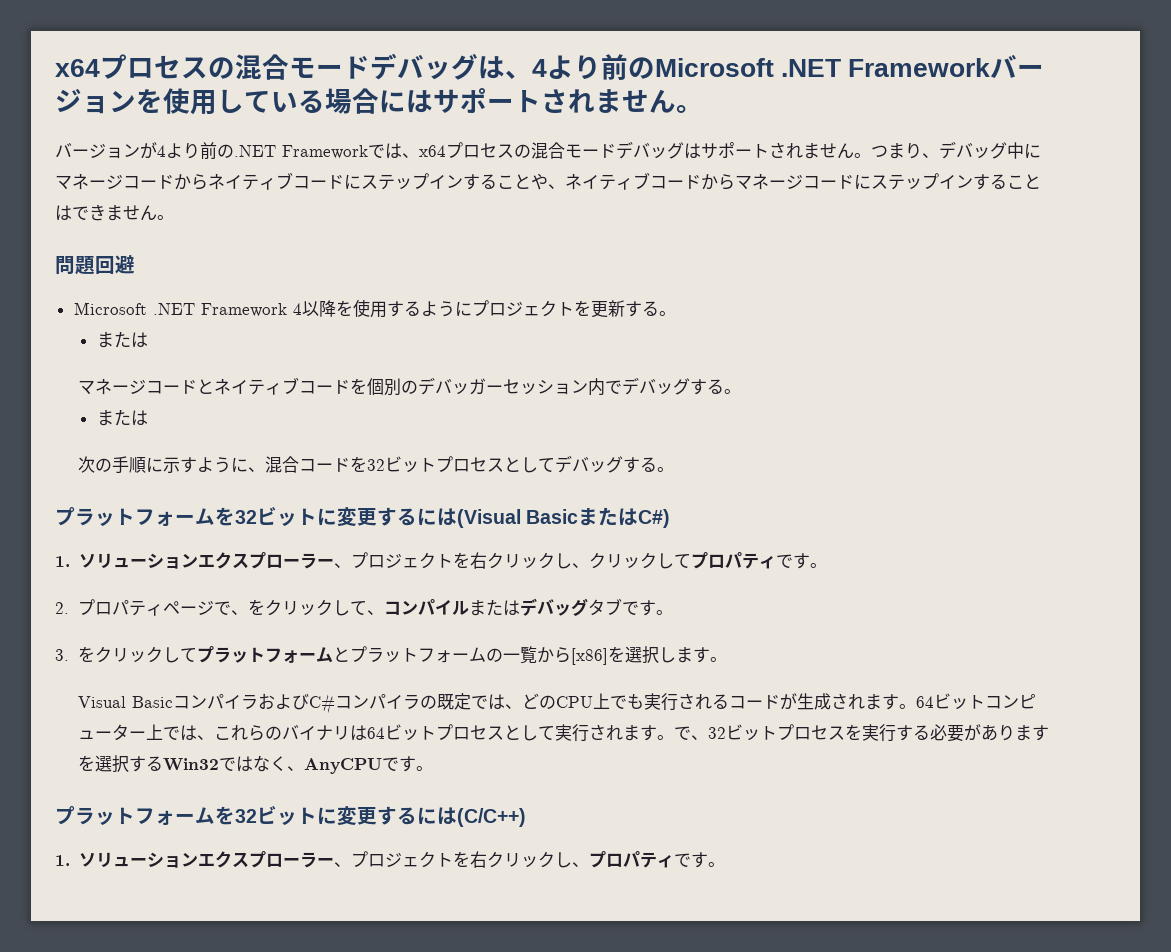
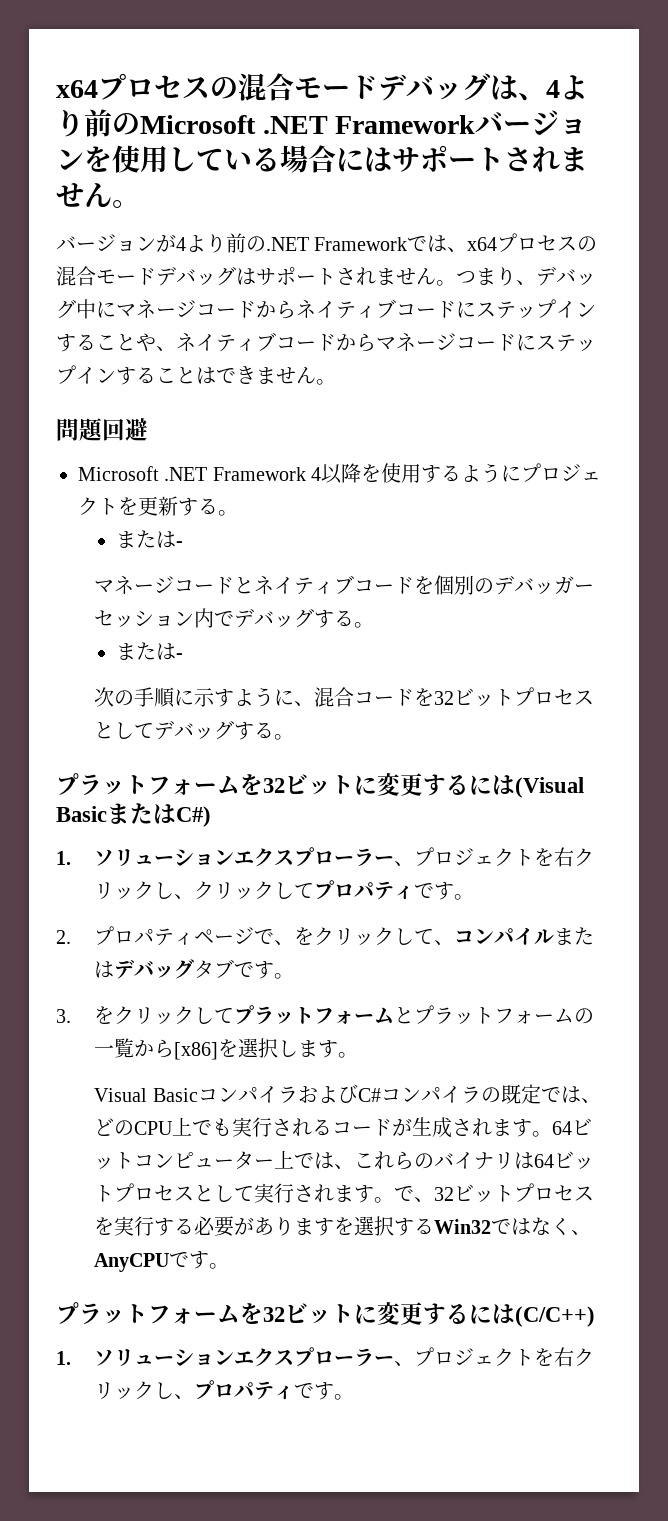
(148, 340) none -> [176,541,184,547] -
(148, 418) none -> [176,653,184,659] -

